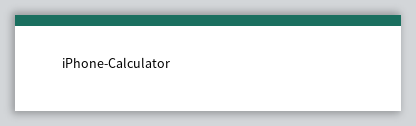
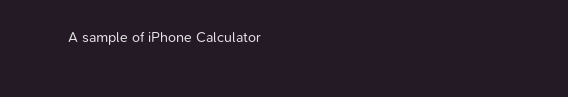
[62,57,170,68] iPhone-Calculator -> [68,31,261,45] A sample of iPhone Calculator

